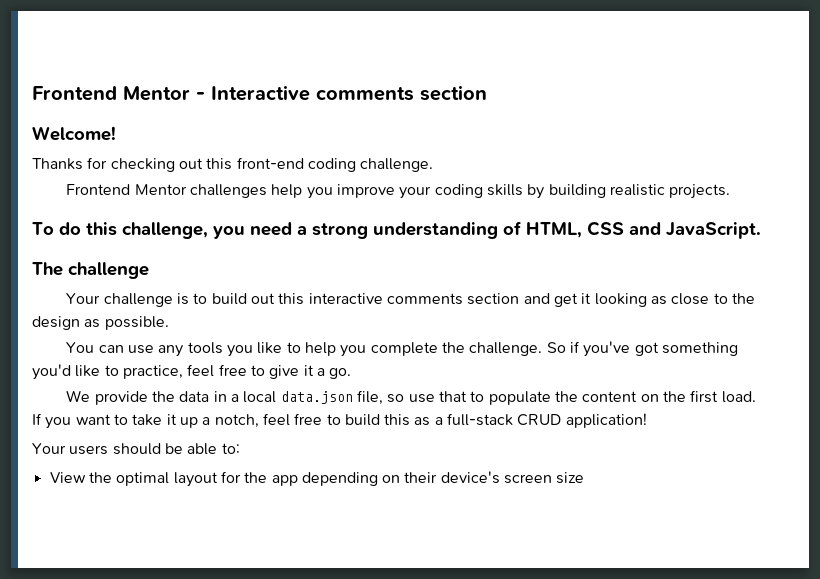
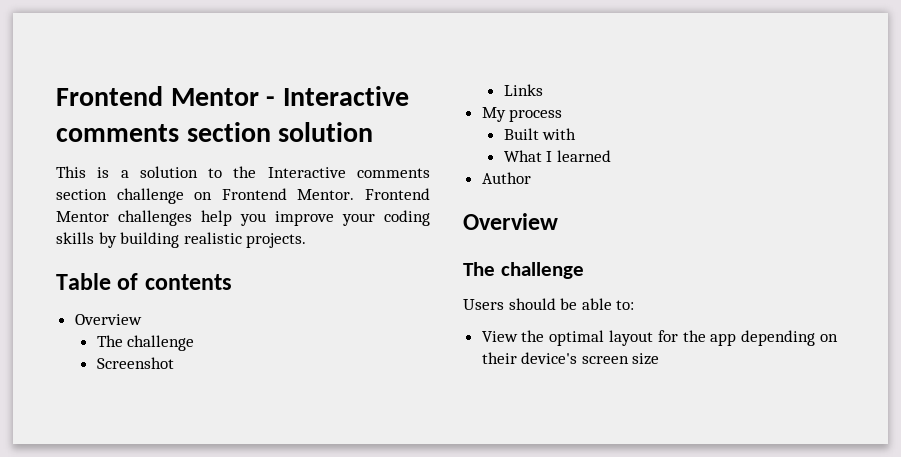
[32,126,116,141] [32,157,434,172] // Welcome! // Thanks for checking out this front-end coding challenge. // -> [278,122,374,142] [56,166,430,178] [56,188,355,204] solution // This is a solution to the Interactive comments section challenge on Frontend Mentor.
[32,221,761,239] [32,262,149,279] [66,293,755,307] [32,316,169,330] [66,341,738,357] [32,364,352,380] [66,390,756,405] [32,413,647,429] [32,443,109,455] To do this challenge, you need a strong understanding of HTML, CSS and JavaScript. // The challenge // Your challenge is to build out this interactive comments section and get it looking as close to the design as possible. // You can use any tools you like to help you complete the challenge. So if you've got something you'd like to practice, feel free to give it a go. // We provide the data in a local data.json file, so use that to populate the content on the first load. If you want to take it up a notch, feel free to build this as a full-stack CRUD application! // Your users -> [56,273,232,290] [74,314,142,325] [96,335,195,351] [96,357,174,369] [503,84,543,96] [481,107,563,122] [503,128,577,140] [503,150,611,162] [481,172,531,184] [463,213,558,230] [463,262,584,279] [463,299,504,310] Table of contents // Overview // The challenge // Screenshot // Links // My process // Built with // What I learned // Author // Overview // The challenge // Users

